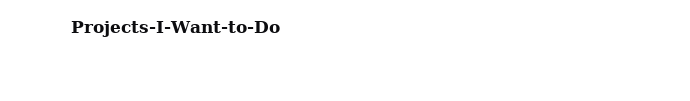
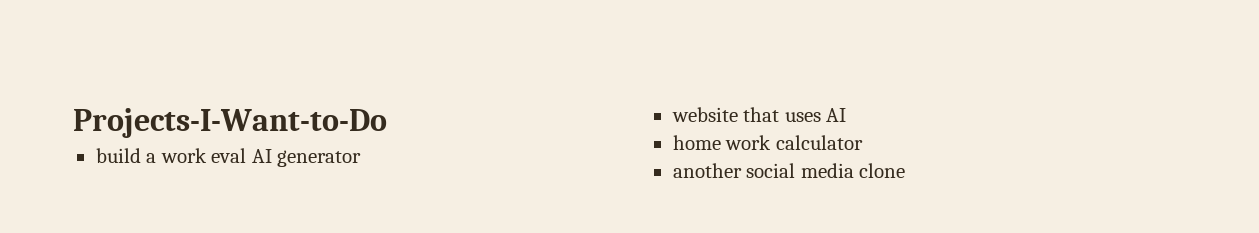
(280, 29) none -> [95,148,362,167] [671,107,847,122] [672,135,863,150] [672,163,906,178] // build a work eval AI generator // website that uses AI // home work calculator // another social media clone

